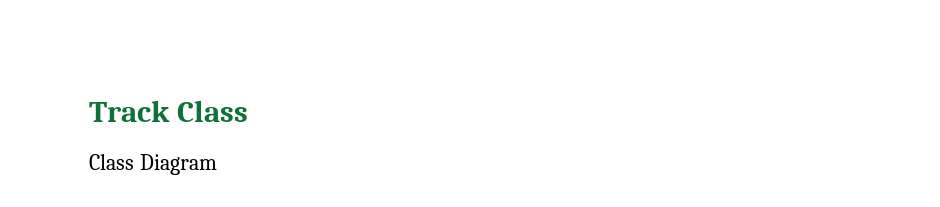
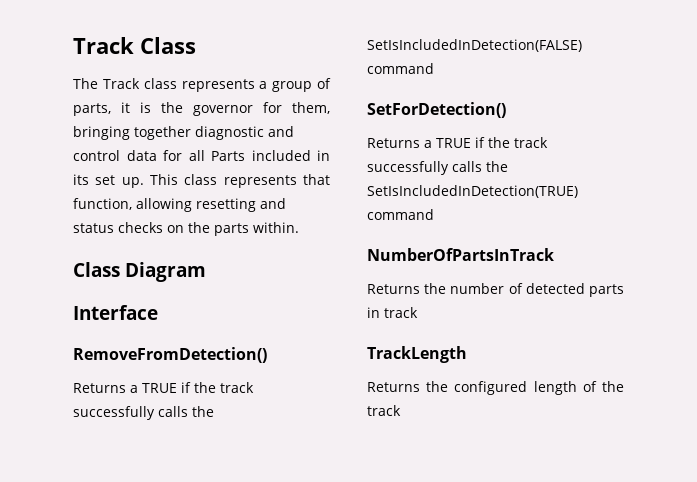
[89,154,217,175] Class Diagram -> [73,78,331,92] [73,102,330,116] [73,126,294,140] [73,150,330,161] [73,174,330,188] [73,198,286,212] [73,222,299,236] [73,262,207,282] [73,305,158,320] [73,347,267,363] [73,382,254,393] [73,406,214,420] [367,39,582,52] [367,63,434,74] [367,102,506,118] [367,137,548,148] [367,161,508,175] [367,185,578,198] [367,209,434,220] [367,248,554,261] [367,283,624,297] [367,307,418,318] [367,346,467,363] [367,381,624,395] [367,405,401,416] The Track class represents a group of parts, it is the governor for them, bringing together diagnostic and control data for all Parts included in its set up. This class represents that function, allowing resetting and status checks on the parts within. // Class Diagram // Interface // RemoveFromDetection() // Returns a TRUE if the track successfully calls the SetIsIncludedInDetection(FALSE) command // SetForDetection() // Returns a TRUE if the track successfully calls the SetIsIncludedInDetection(TRUE) command // NumberOfPartsInTrack // Returns the number of detected parts in track // TrackLength // Returns the configured length of the track

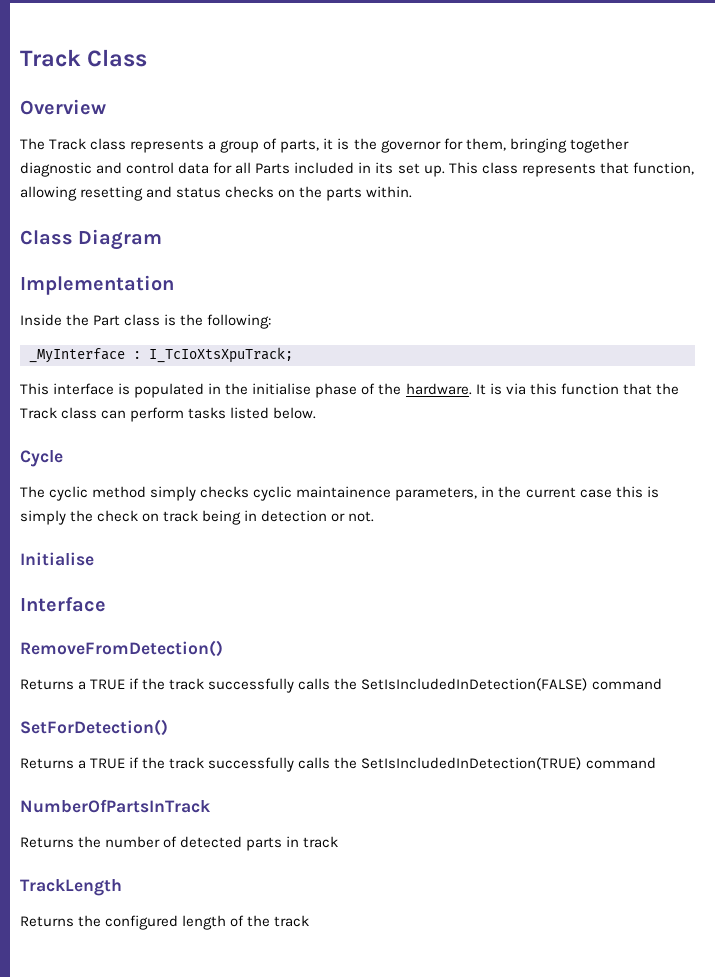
(196, 45) none -> [20,99,106,115] // Overview
(207, 272) none -> [20,275,174,295] [20,314,272,329] [29,347,293,363] [20,383,679,398] [20,407,317,422] [20,450,63,467] [20,486,659,501] [20,510,375,525] [20,552,94,566] // Implementation // Inside the Part class is the following: // _MyInterface : I_TcIoXtsXpuTrack; // This interface is populated in the initialise phase of the hardware. It is via this function that the Track class can perform tasks listed below. // Cycle // The cyclic method simply checks cyclic maintainence parameters, in the current case this is simply the check on track being in detection or not. // Initialise

